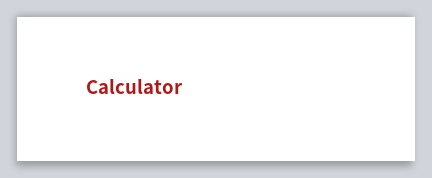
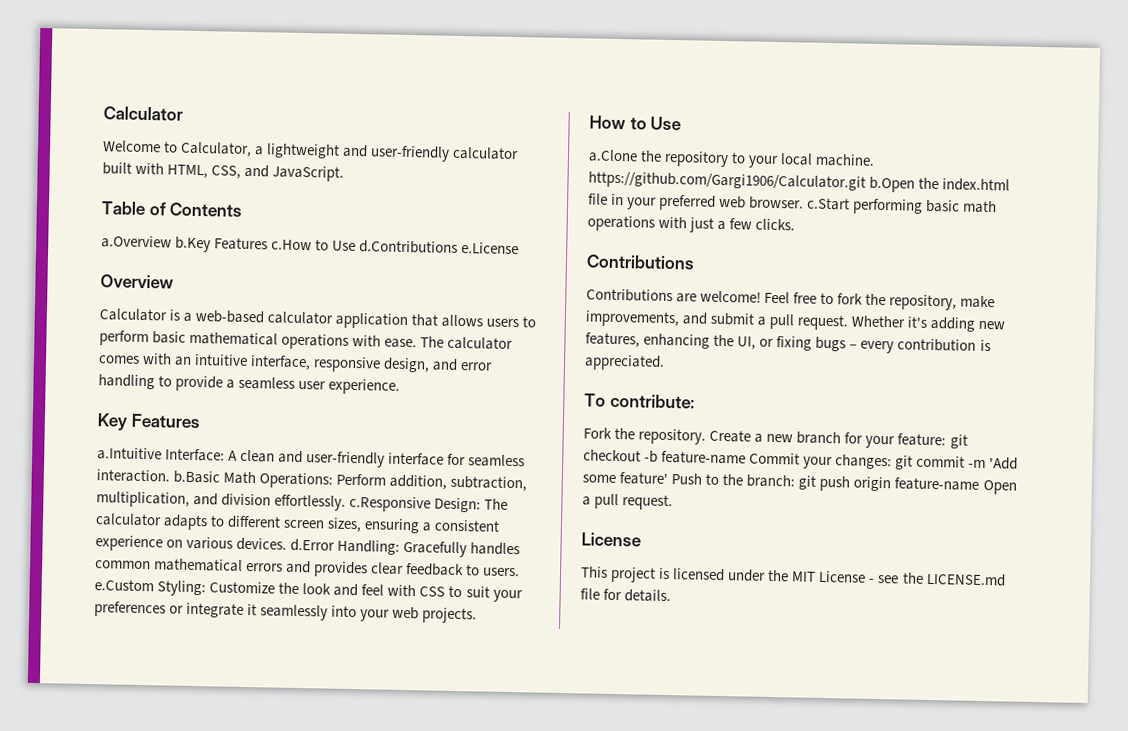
[86,78,183,94] Calculator -> [103,106,183,121] [102,140,520,162] [102,162,345,182] [101,201,244,217] [101,235,520,255] [100,274,174,289] [99,308,537,330] [99,330,514,351] [98,352,494,373] [98,374,401,395] [97,413,200,431] [97,447,526,468] [96,469,528,492] [96,491,509,513] [95,513,501,534] [95,535,521,558] [95,558,521,578] [94,579,523,603] [94,601,478,624] [589,115,682,131] [588,149,876,169] [588,171,1011,193] [588,193,998,215] [587,215,796,233] [586,254,695,270] [586,288,996,311] [585,310,1006,332] [585,332,991,354] [584,354,665,371] [584,393,695,409] [583,427,968,449] [583,449,1019,470] [582,472,1017,495] [582,493,674,511] [581,532,641,547] [580,566,1006,587] [580,588,672,603] Calculator // Welcome to Calculator, a lightweight and user-friendly calculator built with HTML, CSS, and JavaScript. // Table of Contents // a.Overview b.Key Features c.How to Use d.Contributions e.License // Overview // Calculator is a web-based calculator application that allows users to perform basic mathematical operations with ease. The calculator comes with an intuitive interface, responsive design, and error handling to provide a seamless user experience. // Key Features // a.Intuitive Interface: A clean and user-friendly interface for seamless interaction. b.Basic Math Operations: Perform addition, subtraction, multiplication, and division effortlessly. c.Responsive Design: The calculator adapts to different screen sizes, ensuring a consistent experience on various devices. d.Error Handling: Gracefully handles common mathematical errors and provides clear feedback to users. e.Custom Styling: Customize the look and feel with CSS to suit your preferences or integrate it seamlessly into your web projects. // How to Use // a.Clone the repository to your local machine. https://github.com/Gargi1906/Calculator.git b.Open the index.html file in your preferred web browser. c.Start performing basic math operations with just a few clicks. // Contributions // Contributions are welcome! Feel free to fork the repository, make improvements, and submit a pull request. Whether it's adding new features, enhancing the UI, or fixing bugs – every contribution is appreciated. // To contribute: // Fork the repository. Create a new branch for your feature: git checkout -b feature-name Commit your changes: git commit -m 'Add some feature' Push to the branch: git push origin feature-name Open a pull request. // License // This project is licensed under the MIT License - see the LICENSE.md file for details.

